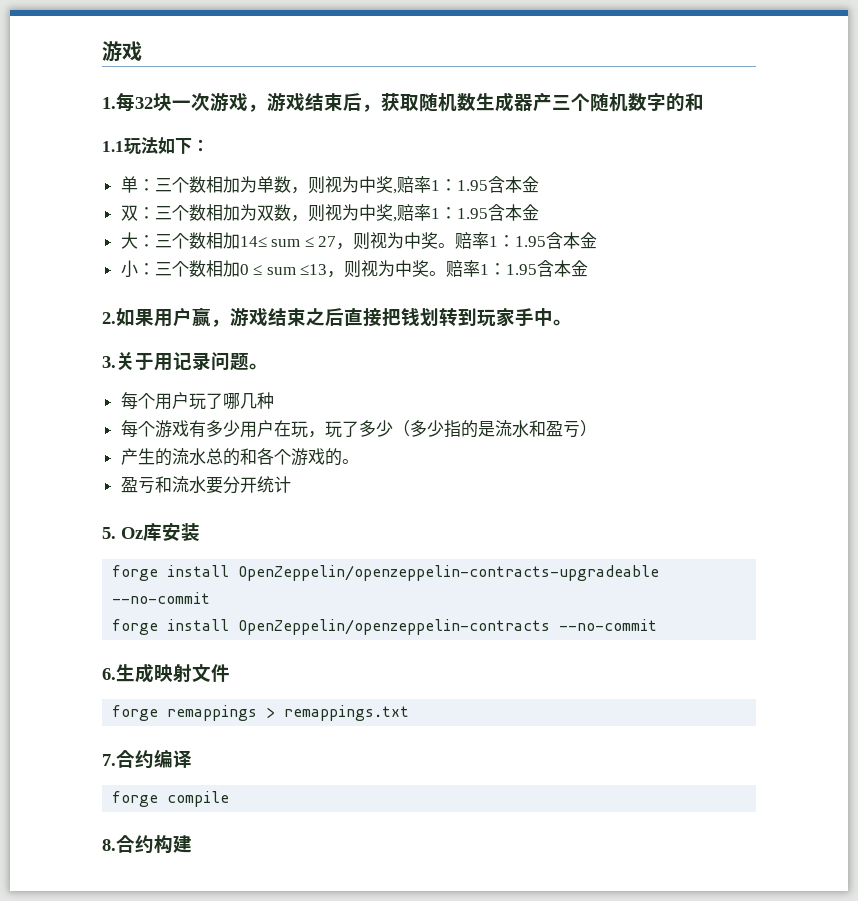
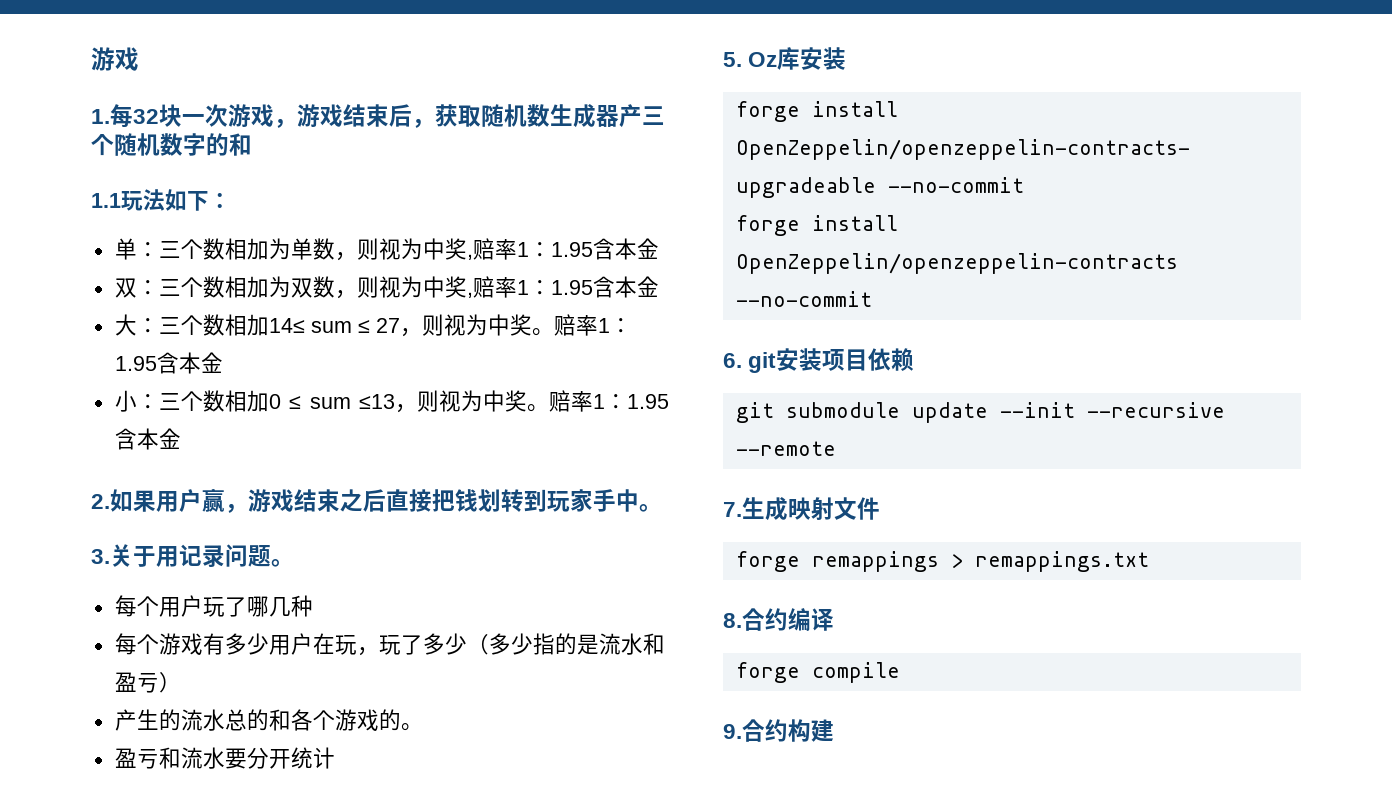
(116, 674) none -> [748,348,915,373] [735,402,1225,423] [735,441,836,456] [723,502,742,517] git安装项目依赖 // git submodule update --init --recursive --remote // 7.
[102,754,116,766] 7. -> [723,613,742,628] 8.
[102,839,116,851] 8. -> [723,724,742,739] 9.

